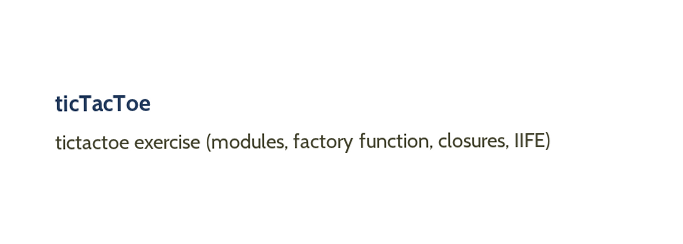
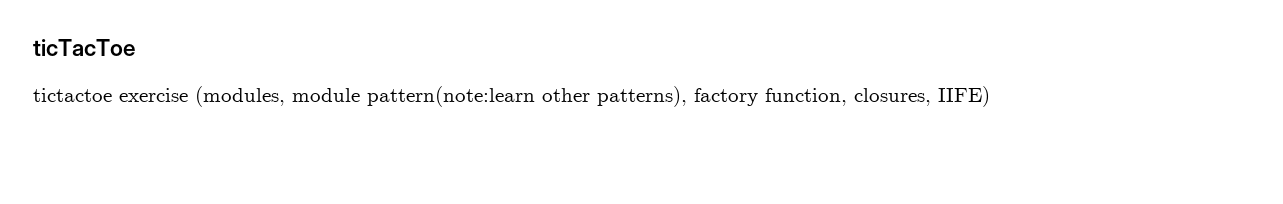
(289, 142) none -> [292,86,687,107] module pattern(note:learn other patterns),

